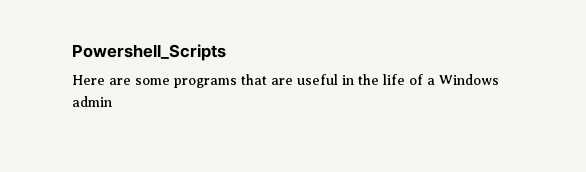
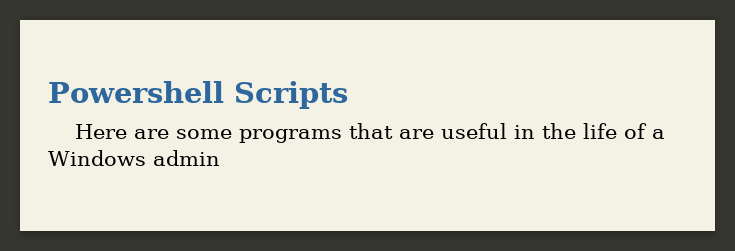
[72,44,226,61] Powershell_Scripts -> [48,81,348,109] Powershell Scripts

